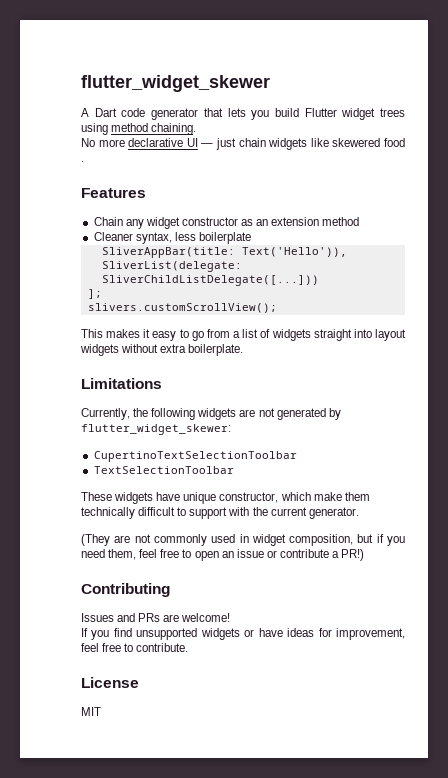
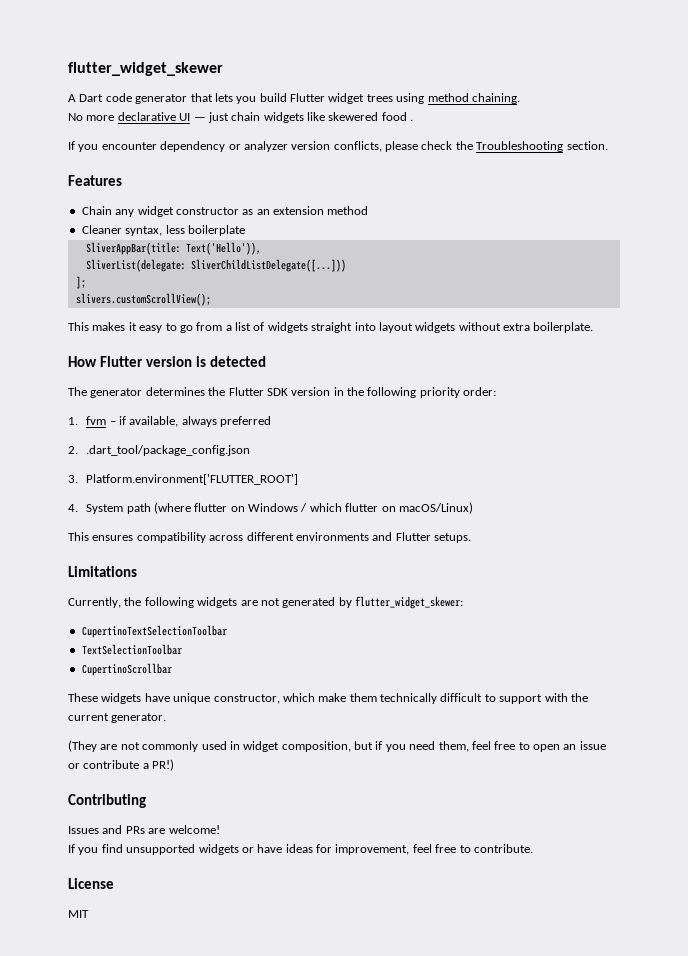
(84, 161) none -> [68,141,608,152] // If you encounter dependency or analyzer version conflicts, please check the Troubleshooting section.
(244, 350) none -> [68,356,266,367] [68,387,497,398] [68,416,272,427] [68,445,251,456] [68,474,299,485] [68,502,473,514] [68,532,471,543] // How Flutter version is detected // The generator determines the Flutter SDK version in the following priority order: // 1. fvm – if available, always preferred // 2. .dart_tool/package_config.json // 3. Platform.environment['FLUTTER_ROOT'] // 4. System path (where flutter on Windows / which flutter on macOS/Linux) // This ensures compatibility across different environments and Flutter setups.
(234, 470) none -> [81,663,172,676] // CupertinoScrollbar

